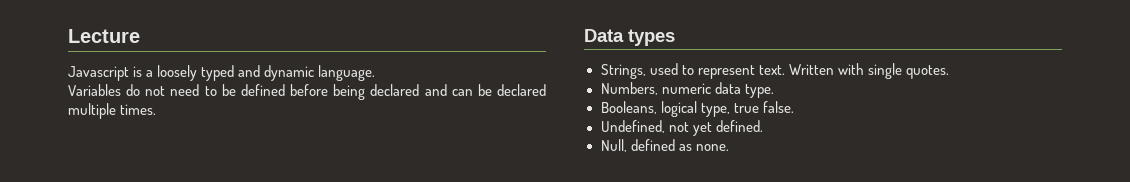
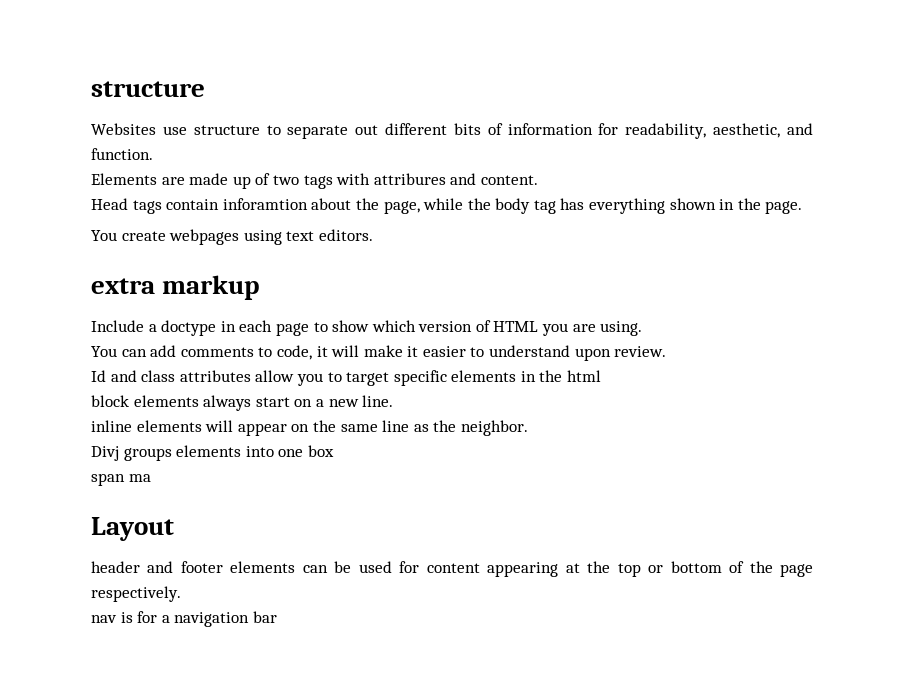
[68,29,140,43] [68,65,376,81] [68,84,546,100] [68,103,157,119] [584,29,675,46] [600,63,949,79] [600,82,774,98] [600,101,794,117] [600,120,763,136] [600,139,729,152] Lecture // Javascript is a loosely typed and dynamic language. // Variables do not need to be defined before being declared and can be declared multiple times. // Data types // Strings, used to represent text. Written with single quotes. // Numbers, numeric data type. // Booleans, logical type, true false. // Undefined, not yet defined. // Null, defined as none. -> [91,81,205,97] [91,123,813,139] [91,148,153,160] [91,173,538,189] [91,198,803,214] [91,229,373,245] [91,275,260,300] [91,320,643,336] [91,345,667,361] [91,370,602,386] [91,395,394,411] [91,420,528,436] [91,445,334,461] [91,473,151,486] [91,517,174,541] [91,561,814,577] [91,586,181,602] [91,611,277,627] structure // Websites use structure to separate out different bits of information for readability, aesthetic, and function. // Elements are made up of two tags with attribures and content. // Head tags contain inforamtion about the page, while the body tag has everything shown in the page. // You create webpages using text editors. // extra markup // Include a doctype in each page to show which version of HTML you are using. // You can add comments to code, it will make it easier to understand upon review. // Id and class attributes allow you to target specific elements in the html // block elements always start on a new line. // inline elements will appear on the same line as the neighbor. // Divj groups elements into one box // span ma // Layout // header and footer elements can be used for content appearing at the top or bottom of the page respectively. // nav is for a navigation bar

